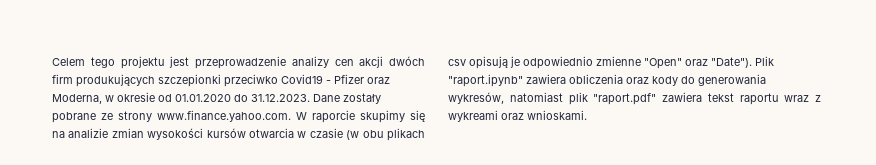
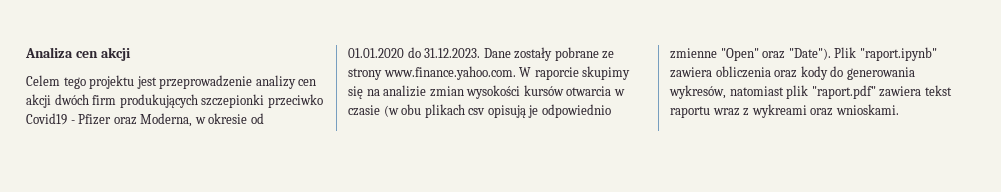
(52, 62) none -> [25,47,131,61] Analiza cen akcji //

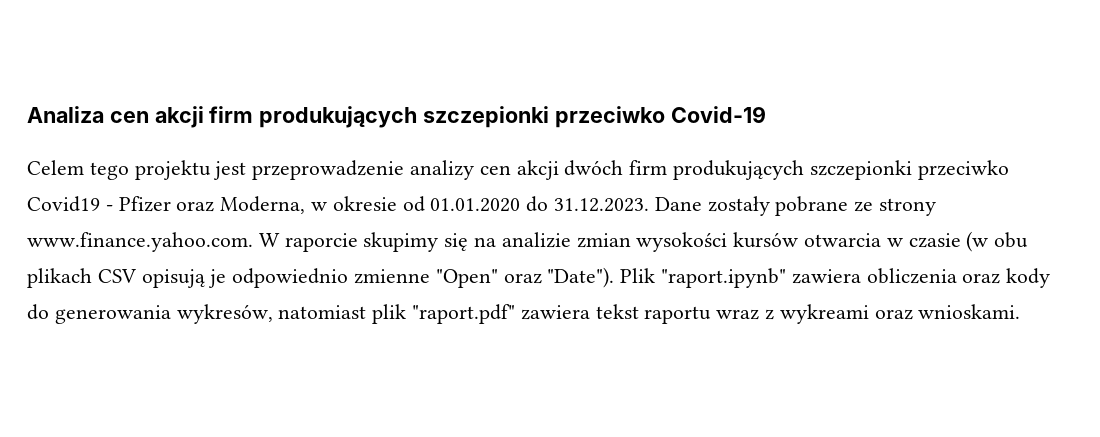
(131, 54) none -> [209,106,766,128] firm produkujących szczepionki przeciwko Covid-19
[468,108,486,115] csv -> [97,269,136,283] CSV

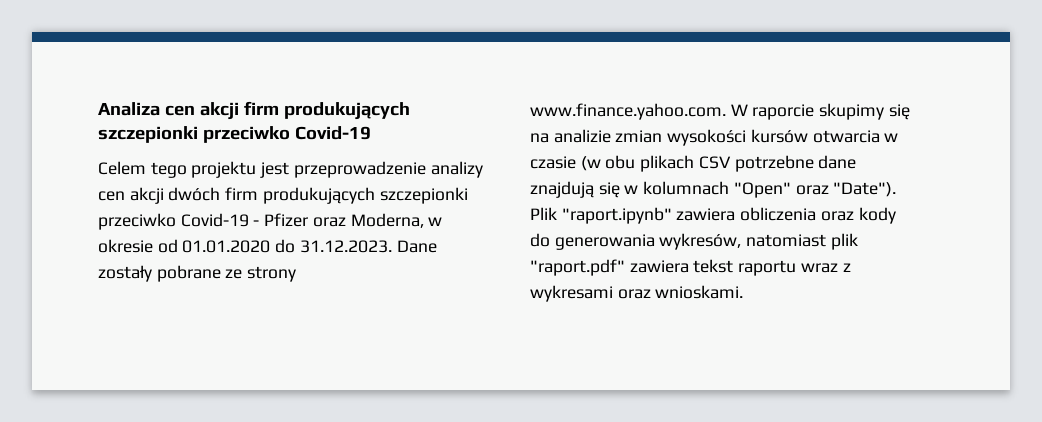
[27,196,100,212] Covid19 -> [180,213,249,227] Covid-19
[141,268,431,288] opisują je odpowiednio zmienne -> [734,155,857,172] [530,181,730,198] potrzebne dane znajdują się w kolumnach
[779,304,869,324] wykreami -> [530,285,613,302] wykresami

